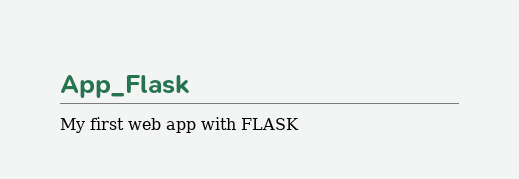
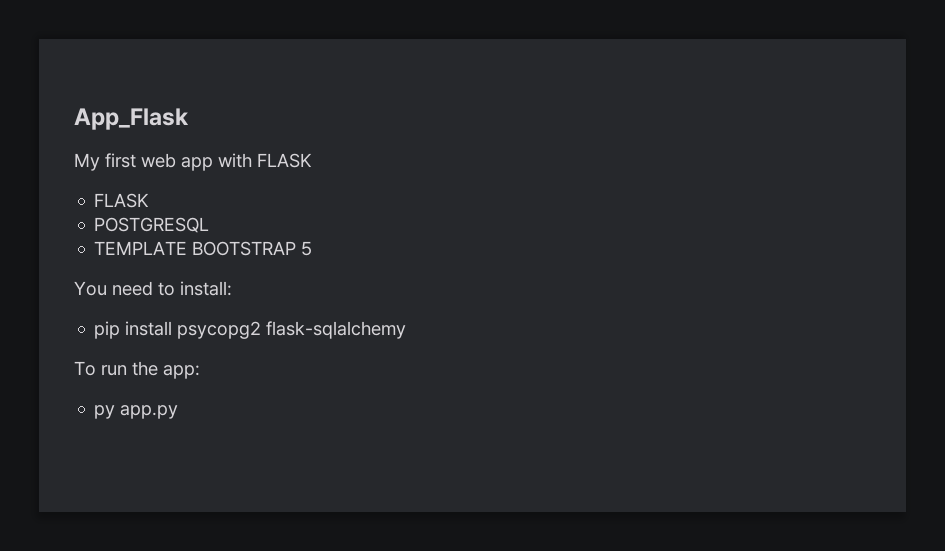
(299, 124) none -> [94,193,150,208] [94,217,210,233] [94,241,313,256] [74,281,232,296] [94,321,407,339] [74,361,200,379] [94,405,179,419] // FLASK // POSTGRESQL // TEMPLATE BOOTSTRAP 5 // You need to install: // pip install psycopg2 flask-sqlalchemy // To run the app: // py app.py

